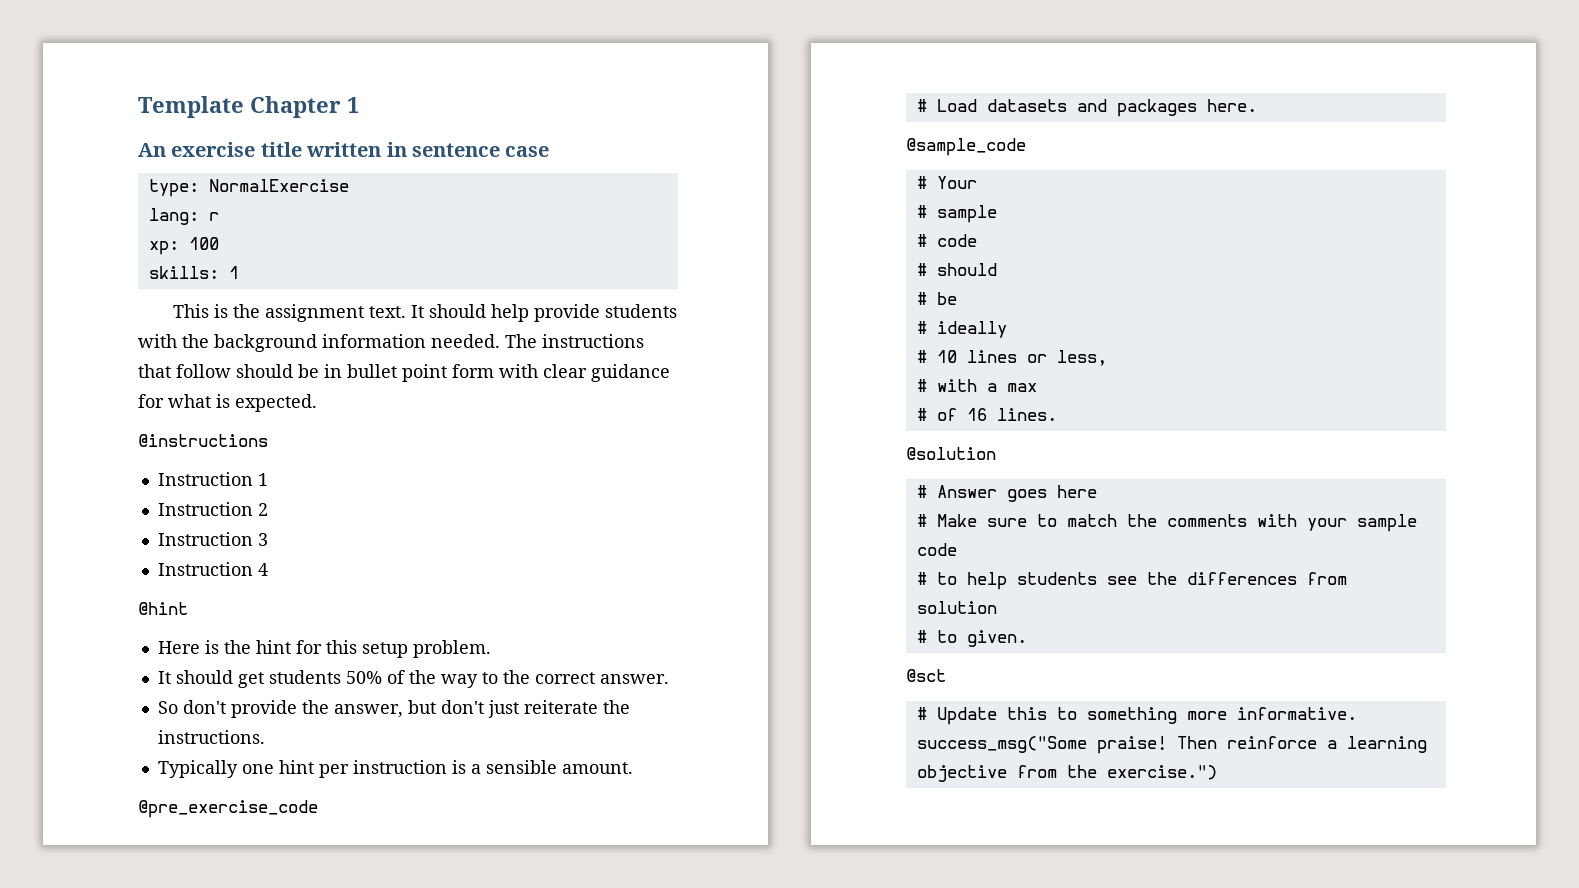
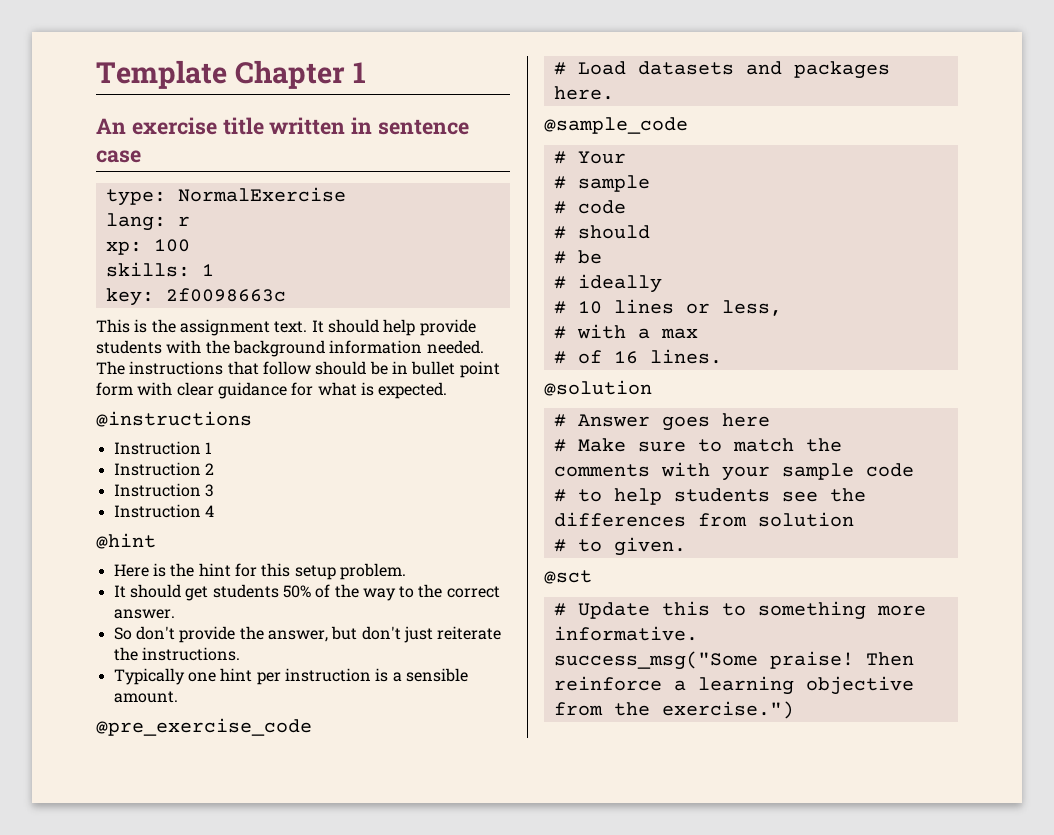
(239, 272) none -> [105,288,286,306] // key: 2f0098663c

